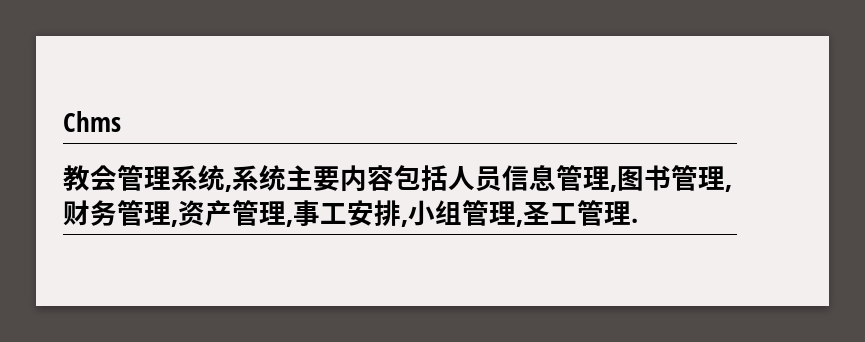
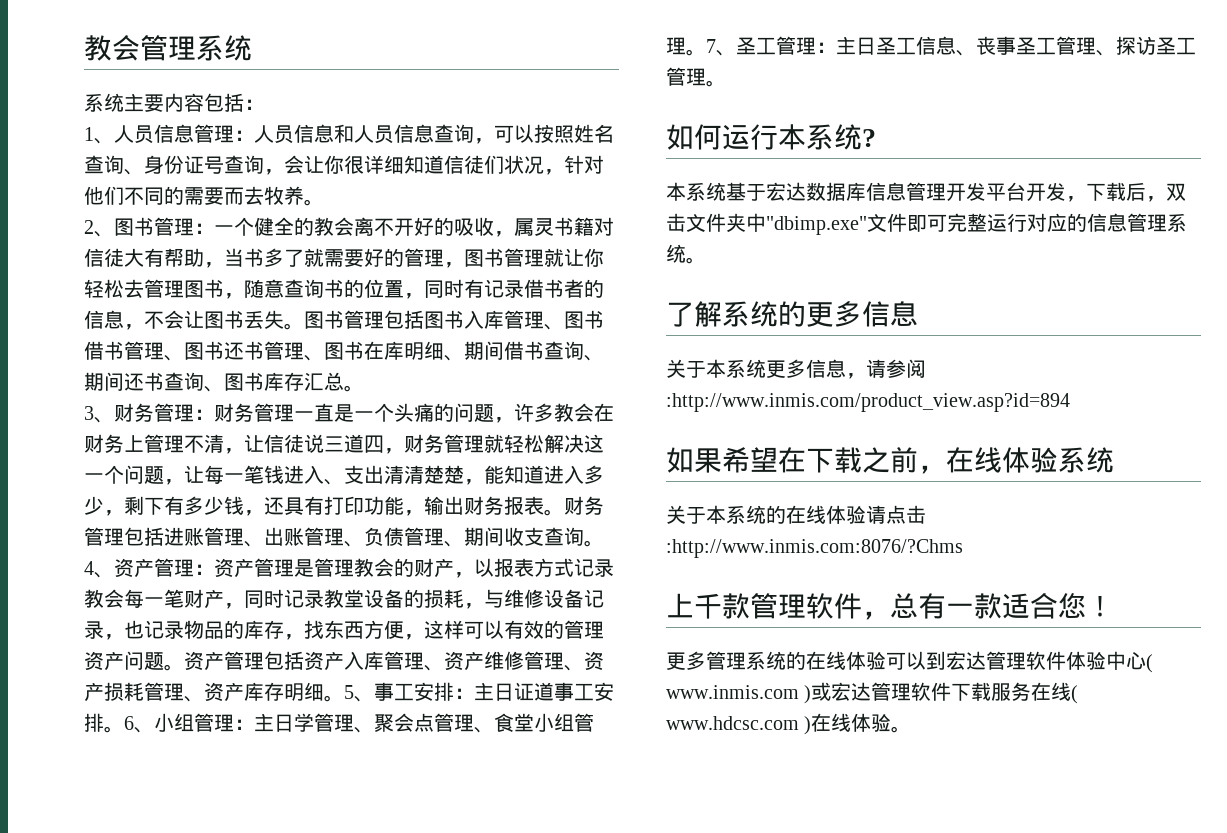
[63,111,121,132] Chms // -> (84, 48) none
[225,185,232,192] , -> (252, 48) //
(448, 178) none -> [244,99,264,110] [84,127,114,144] ： // 1、
[610,165,732,192] [63,200,638,227] ,图书管理,财务管理,资产管理,事工安排,小组管理,圣工管理. -> [234,124,614,144] [84,155,604,175] [84,186,324,206] [84,217,614,237] [84,248,604,268] [84,279,604,299] [84,310,604,330] [84,341,604,361] [84,372,364,392] [84,403,614,423] [84,434,604,454] [84,465,604,485] [84,496,604,516] [84,527,604,547] [84,558,614,578] [84,589,604,609] [84,620,604,640] [84,651,604,671] [84,682,614,702] [84,713,594,733] [666,36,1196,56] [666,67,726,87] [666,124,876,150] [666,182,1186,202] [666,213,1187,235] [666,244,706,264] [666,301,918,327] [666,359,926,379] [666,393,1070,412] [666,447,1114,474] [666,505,926,524] [666,539,963,558] [666,593,1114,620] [666,651,1153,673] [666,682,1079,704] [666,713,912,735] ：人员信息和人员信息查询，可以按照姓名查询、身份证号查询，会让你很详细知道信徒们状况，针对他们不同的需要而去牧养。 // 2、图书管理：一个健全的教会离不开好的吸收，属灵书籍对信徒大有帮助，当书多了就需要好的管理，图书管理就让你轻松去管理图书，随意查询书的位置，同时有记录借书者的信息，不会让图书丢失。图书管理包括图书入库管理、图书借书管理、图书还书管理、图书在库明细、期间借书查询、期间还书查询、图书库存汇总。 // 3、财务管理：财务管理一直是一个头痛的问题，许多教会在财务上管理不清，让信徒说三道四，财务管理就轻松解决这一个问题，让每一笔钱进入、支出清清楚楚，能知道进入多少，剩下有多少钱，还具有打印功能，输出财务报表。财务管理包括进账管理、出账管理、负债管理、期间收支查询。4、资产管理：资产管理是管理教会的财产，以报表方式记录教会每一笔财产，同时记录教堂设备的损耗，与维修设备记录，也记录物品的库存，找东西方便，这样可以有效的管理资产问题。资产管理包括资产入库管理、资产维修管理、资产损耗管理、资产库存明细。5、事工安排：主日证道事工安排。6、小组管理：主日学管理、聚会点管理、食堂小组管理。7、圣工管理：主日圣工信息、丧事圣工管理、探访圣工管理。 // 如何运行本系统? // 本系统基于宏达数据库信息管理开发平台开发，下载后，双击文件夹中"dbimp.exe"文件即可完整运行对应的信息管理系统。 // 了解系统的更多信息 // 关于本系统更多信息，请参阅:http://www.inmis.com/product_view.asp?id=894 // 如果希望在下载之前，在线体验系统 // 关于本系统的在线体验请点击:http://www.inmis.com:8076/?Chms // 上千款管理软件，总有一款适合您！ // 更多管理系统的在线体验可以到宏达管理软件体验中心( www.inmis.com )或宏达管理软件下载服务在线( www.hdcsc.com )在线体验。

